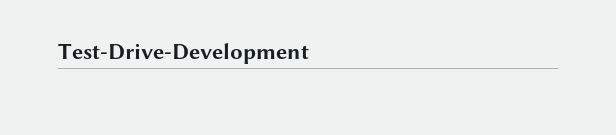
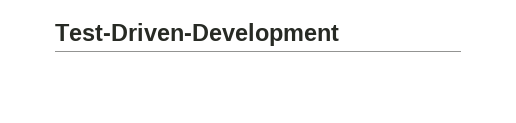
[58,43,309,64] Test-Drive-Development -> [55,23,339,46] Test-Driven-Development

